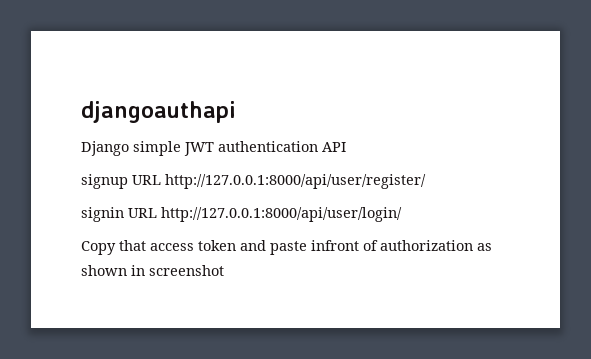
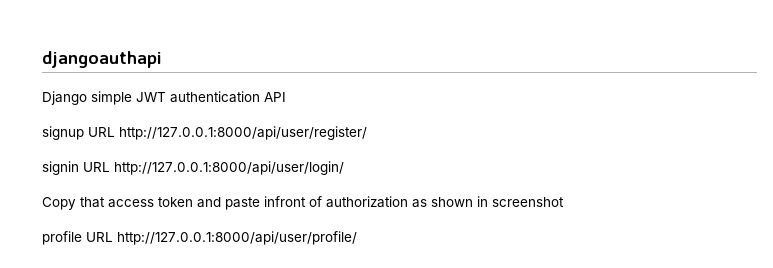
(224, 270) none -> [42,231,357,245] // profile URL http://127.0.0.1:8000/api/user/profile/

